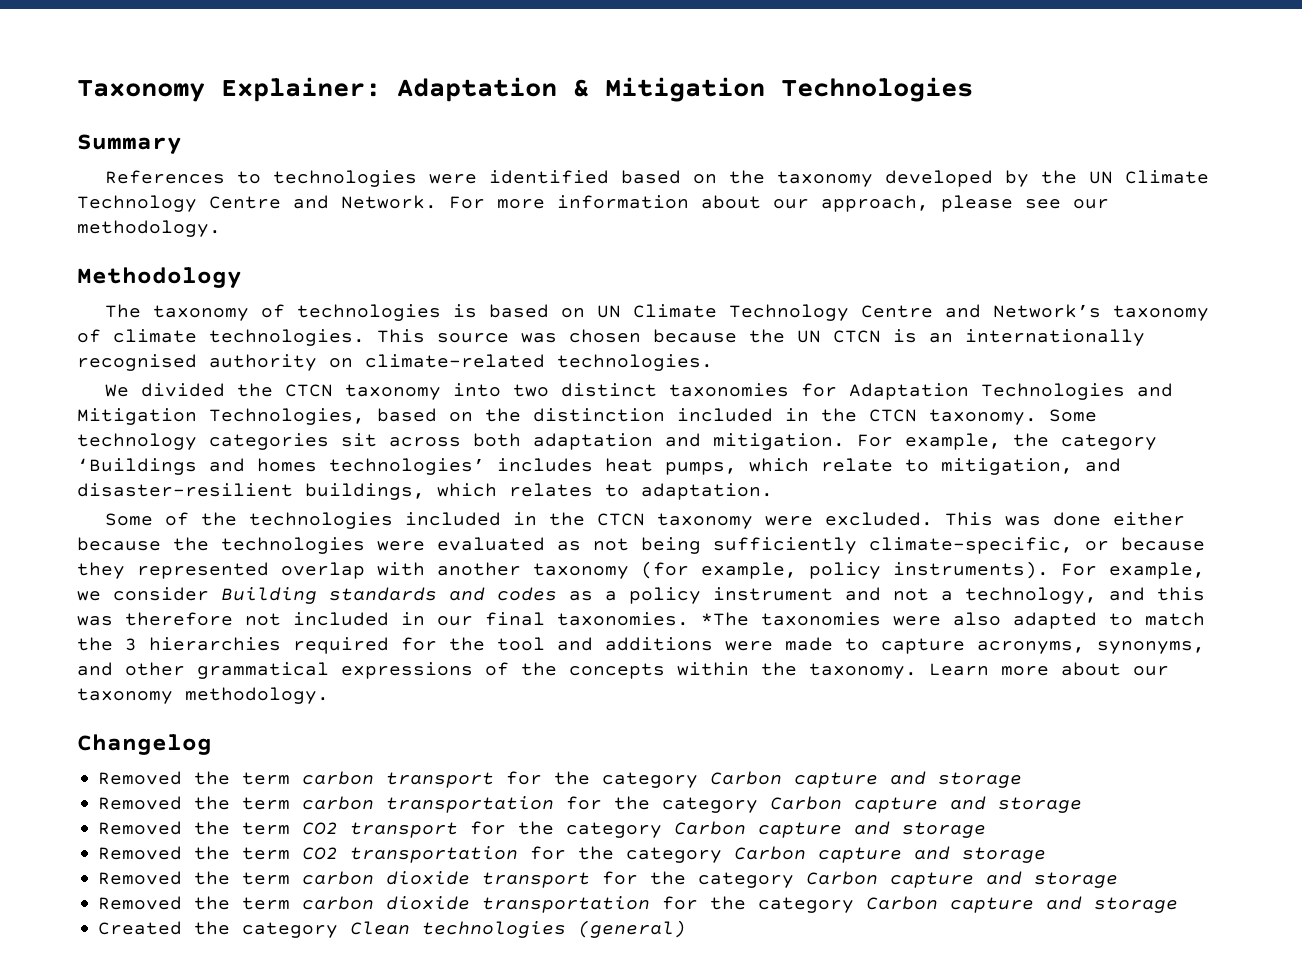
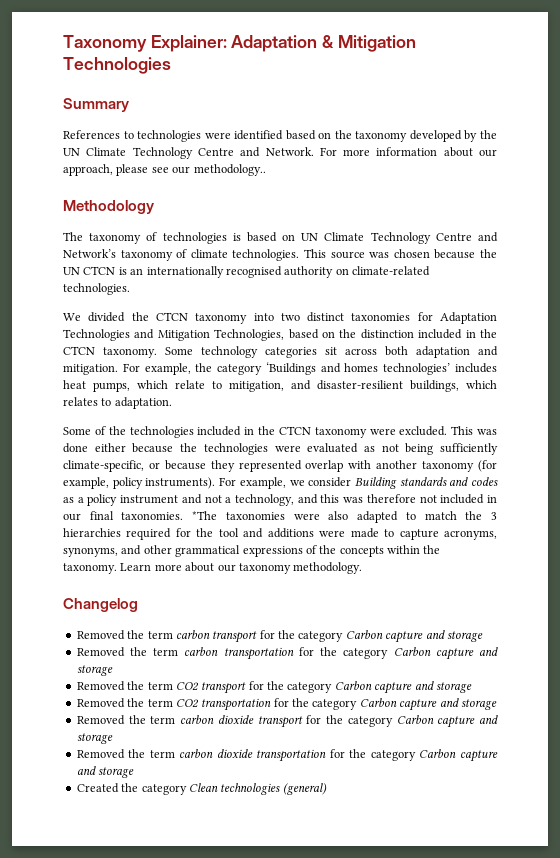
[77,220,221,237] methodology. -> [193,164,266,176] methodology..

